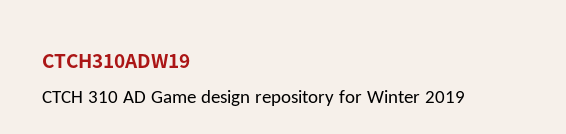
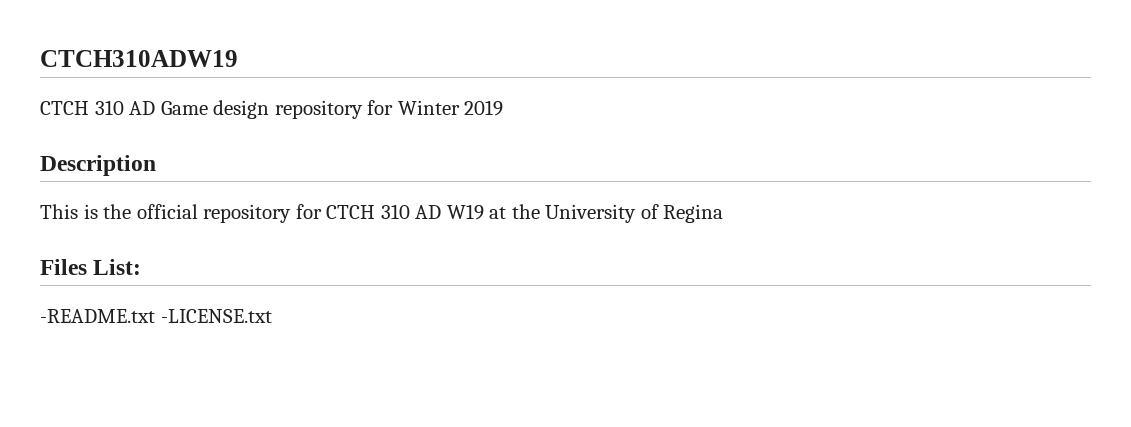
(465, 97) none -> [40,155,156,176] [40,204,724,223] [40,259,142,275] [40,309,272,323] // Description // This is the official repository for CTCH 310 AD W19 at the University of Regina // Files List: // -README.txt -LICENSE.txt

